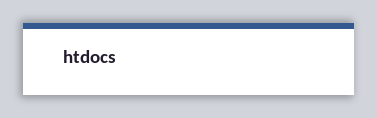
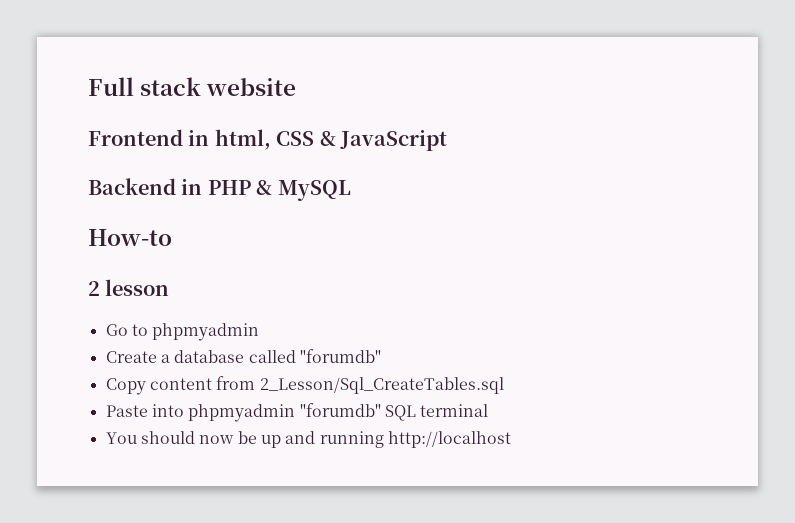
[63,50,116,63] htdocs -> [88,77,297,96] [88,129,447,151] [88,178,351,201] [88,229,172,246] [88,279,170,296] [105,323,260,341] [105,349,381,363] [105,376,504,395] [105,403,489,422] [105,431,511,448] Full stack website // Frontend in html, CSS & JavaScript // Backend in PHP & MySQL // How-to // 2 lesson // Go to phpmyadmin // Create a database called "forumdb" // Copy content from 2_Lesson/Sql_CreateTables.sql // Paste into phpmyadmin "forumdb" SQL terminal // You should now be up and running http://localhost

